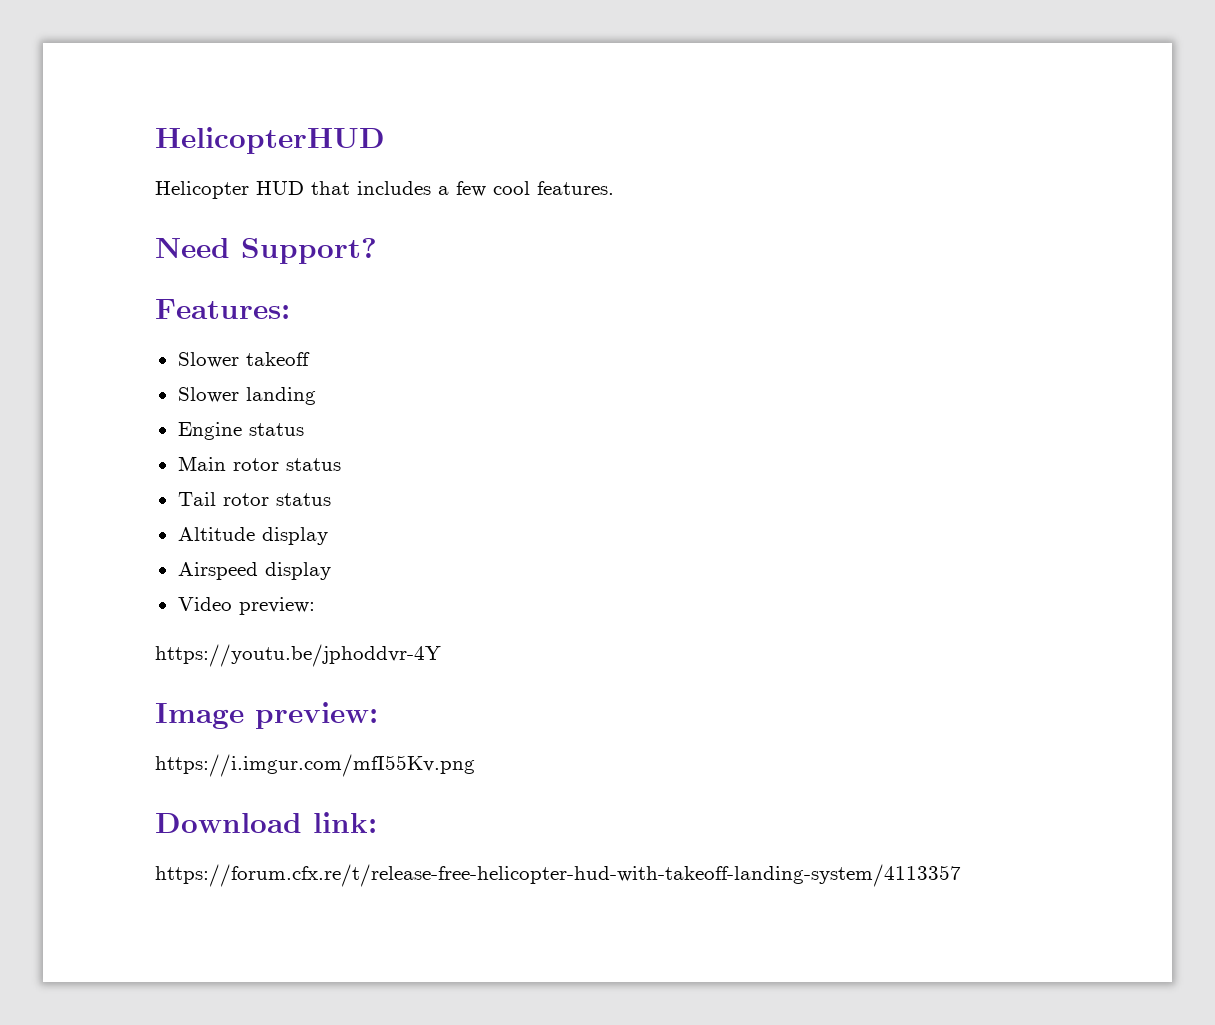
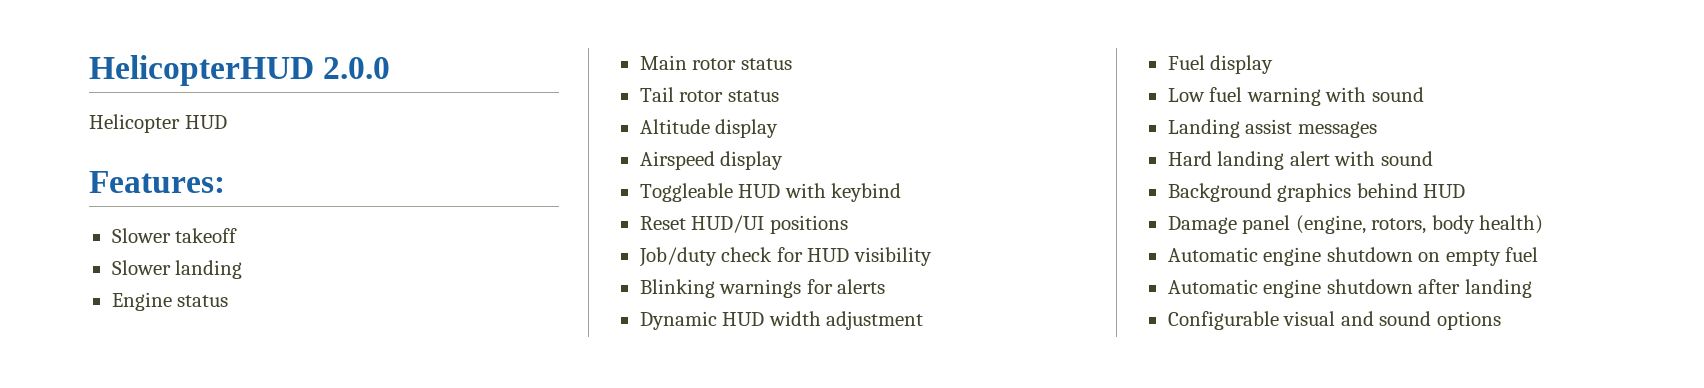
(385, 140) none -> [323,57,391,79] 2.0.0
[311,181,614,197] [155,238,377,264] that includes a few cool features. // Need Support? -> (227, 122) none
[177,597,315,615] [155,644,441,667] [155,702,378,729] [155,754,475,777] [155,812,377,833] [155,864,961,887] Video preview: // https://youtu.be/jphoddvr-4Y // Image preview: // https://i.imgur.com/mfI55Kv.png // Download link: // https://forum.cfx.re/t/release-free-helicopter-hud-with-takeoff-landing-system/4113357 -> [639,183,902,202] [639,215,848,234] [638,247,932,267] [639,279,886,298] [639,311,924,330] [1167,55,1274,74] [1167,87,1424,106] [1167,119,1377,138] [1167,151,1433,170] [1167,183,1466,202] [1167,215,1544,234] [1167,247,1539,266] [1167,279,1532,298] [1167,311,1501,330] Toggleable HUD with keybind // Reset HUD/UI positions // Job/duty check for HUD visibility // Blinking warnings for alerts // Dynamic HUD width adjustment // Fuel display // Low fuel warning with sound // Landing assist messages // Hard landing alert with sound // Background graphics behind HUD // Damage panel (engine, rotors, body health) // Automatic engine shutdown on empty fuel // Automatic engine shutdown after landing // Configurable visual and sound options

